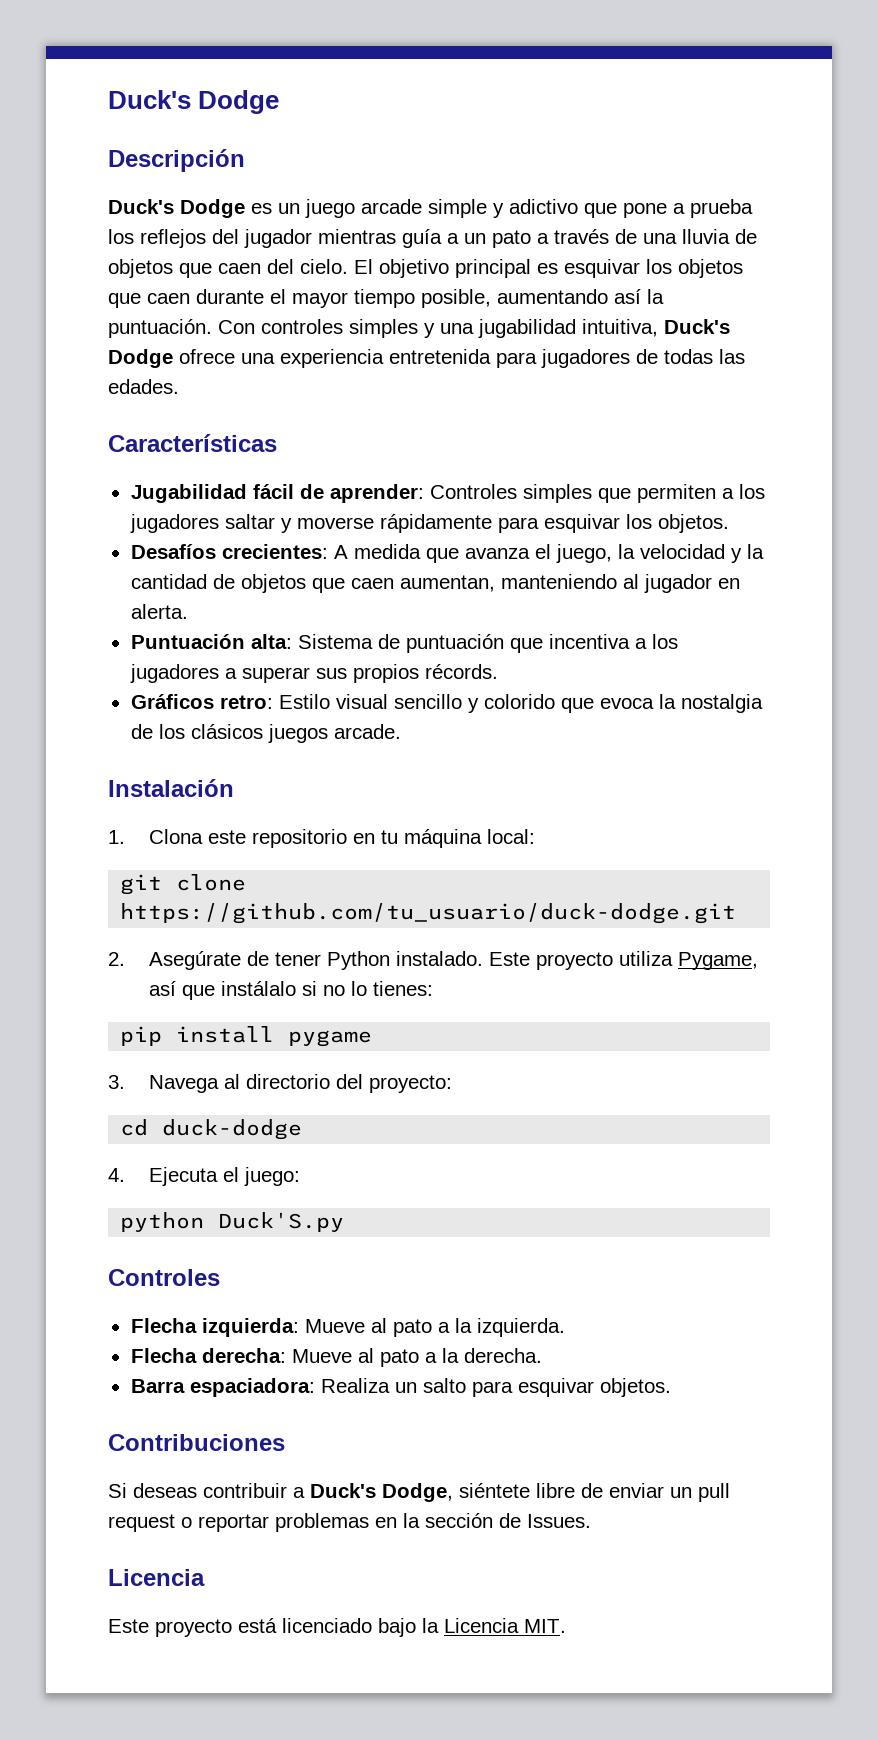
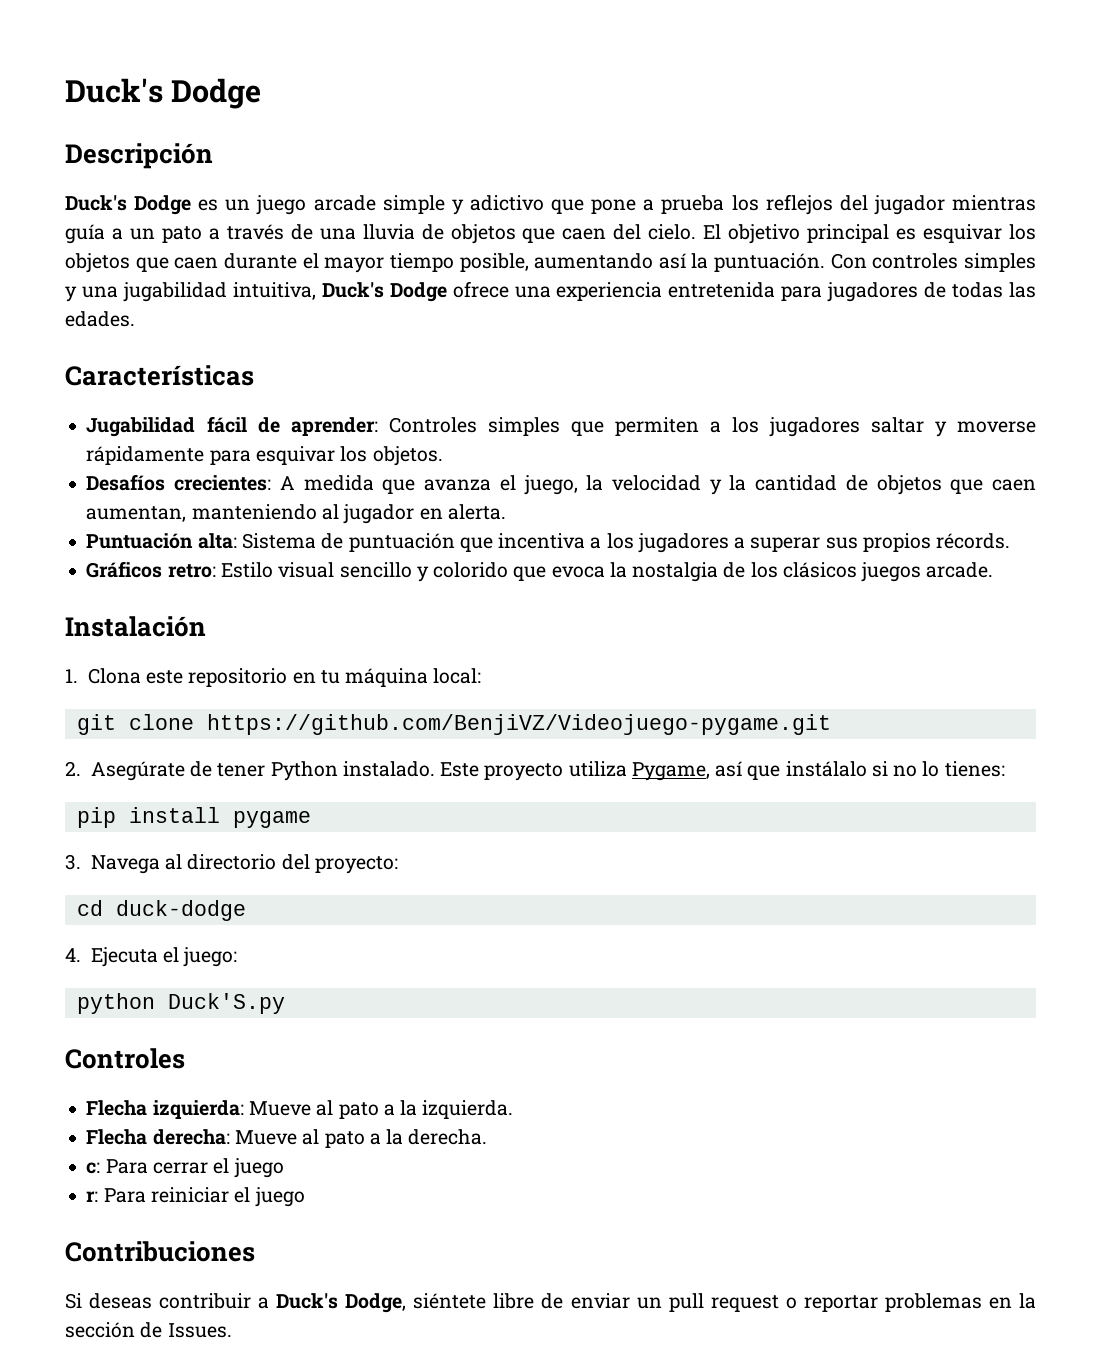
[120,903,737,924] https://github.com/tu_usuario/duck-dodge.git -> [206,714,831,735] https://github.com/BenjiVZ/Videojuego-pygame.git
[130,1378,671,1397] Barra espaciadora: Realiza un salto para esquivar objetos. -> [86,1158,284,1178] [86,1187,305,1207] c: Para cerrar el juego // r: Para reiniciar el juego
[108,1569,205,1586] [108,1618,566,1637] // Licencia // Este proyecto está licenciado bajo la Licencia MIT. -> (232, 1330) none

